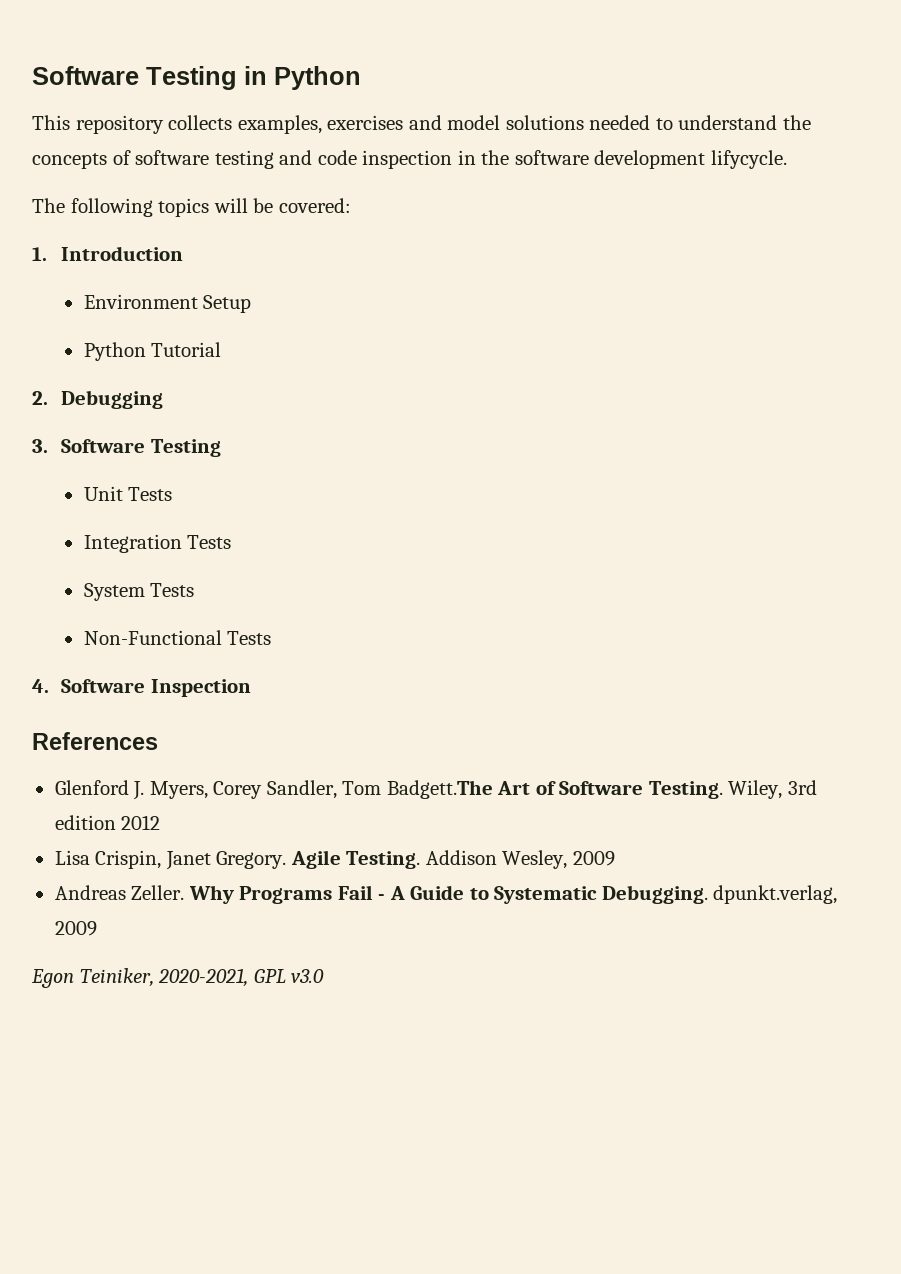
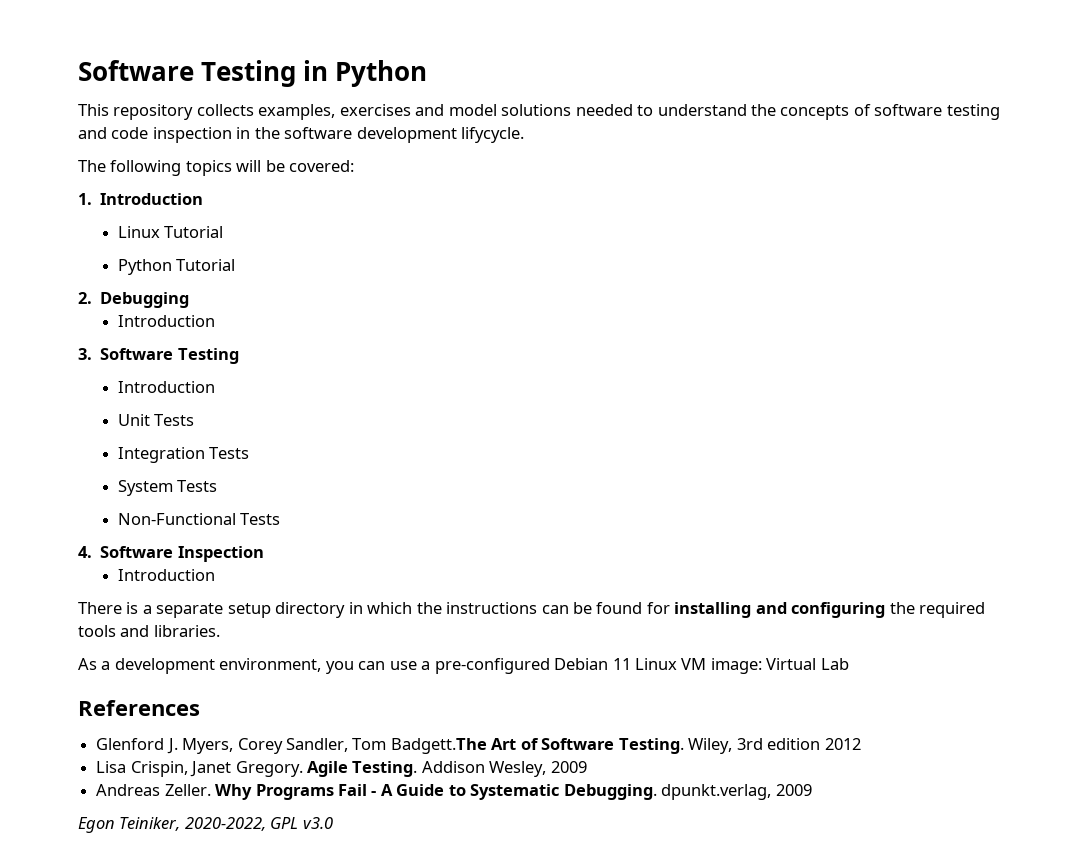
[83,294,252,313] Environment Setup -> [117,226,224,238] Linux Tutorial
(164, 399) none -> [117,315,215,327] // Introduction
(221, 448) none -> [117,381,215,393] // Introduction
(251, 688) none -> [117,569,215,581] [78,602,986,618] [78,625,220,637] [78,658,849,674] // Introduction // There is a separate setup directory in which the instructions can be found for installing and configuring the required tools and libraries. // As a development environment, you can use a pre-configured Debian 11 Linux VM image: Virtual Lab
[158,968,249,987] 2020-2021, -> [184,817,266,831] 2020-2022,

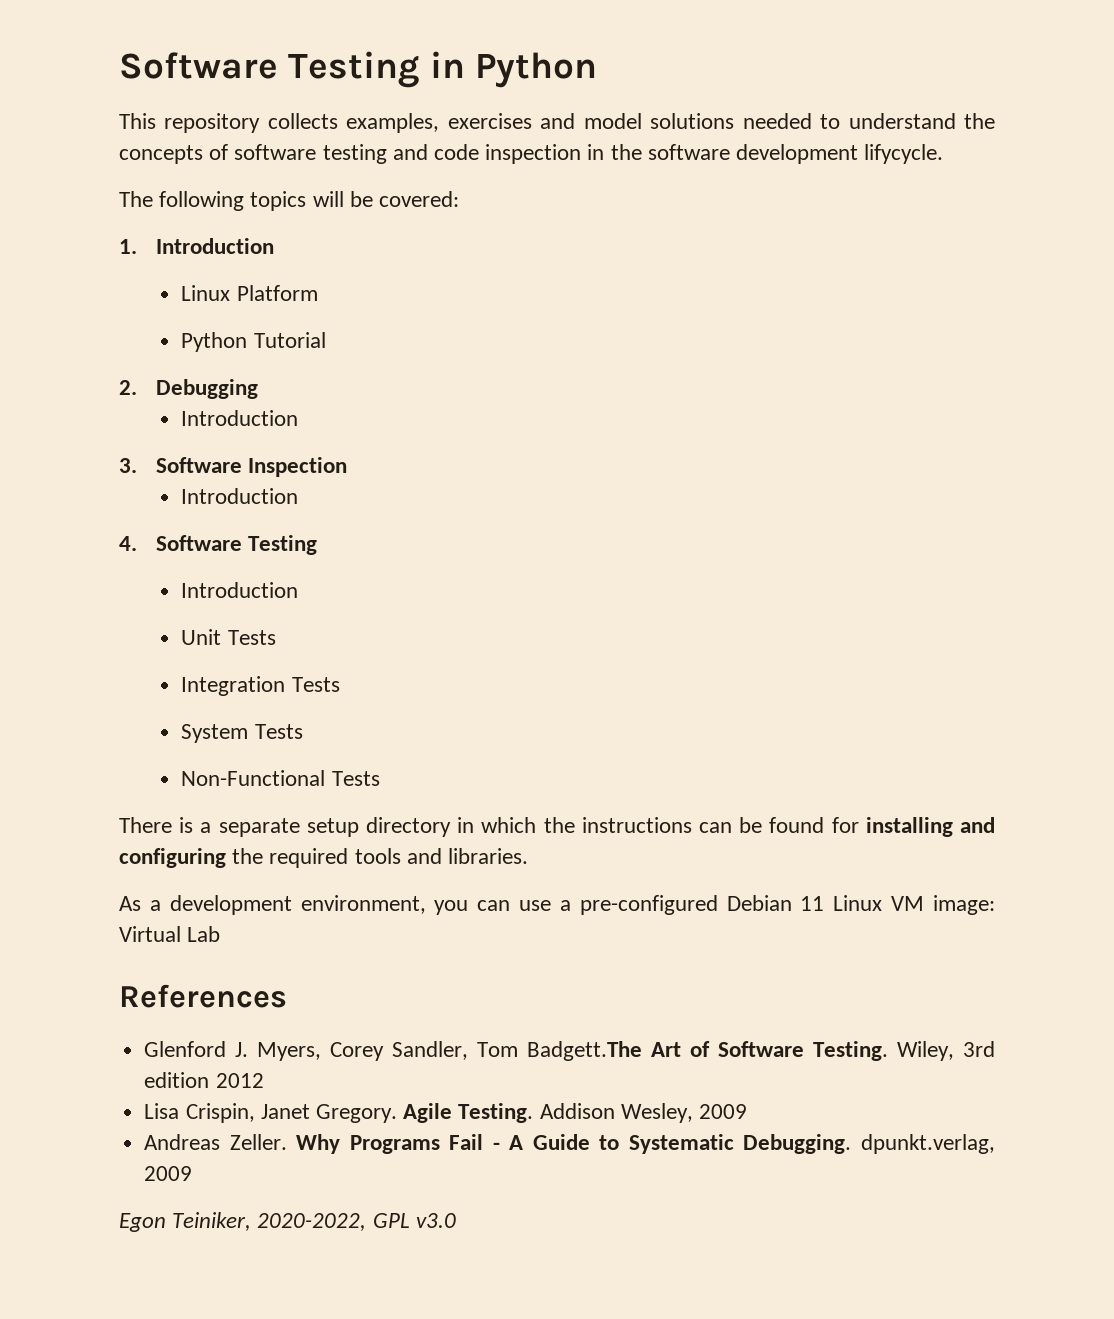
[164,226,224,238] Tutorial -> [236,285,318,301] Platform
(174, 354) none -> [248,457,348,477] [181,488,299,504] [119,535,243,551] Inspection // Introduction // 4. Software
[78,546,264,562] [117,569,215,581] // 4. Software Inspection // Introduction -> (380, 778) none

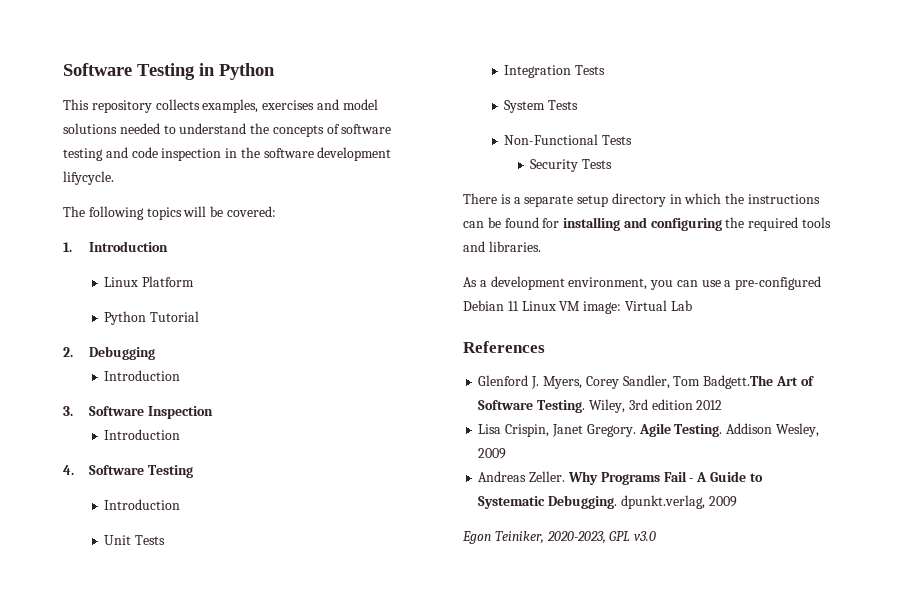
(380, 778) none -> [530,159,613,172] // Security Tests
[257,1213,367,1231] 2020-2022, -> [546,531,606,544] 2020-2023,

